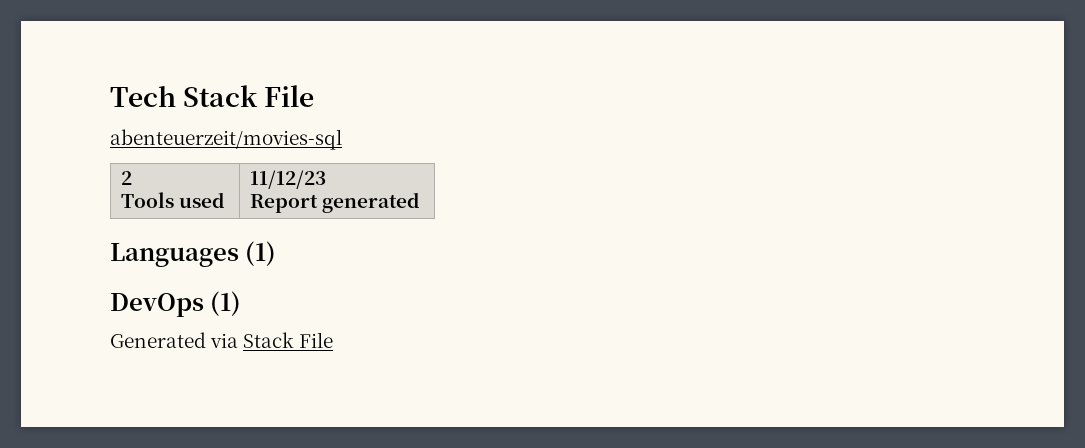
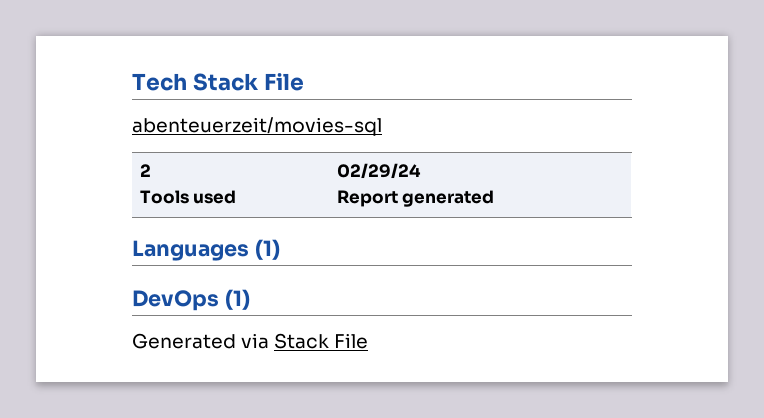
[250,170,327,189] 11/12/23 -> [336,163,421,179] 02/29/24

